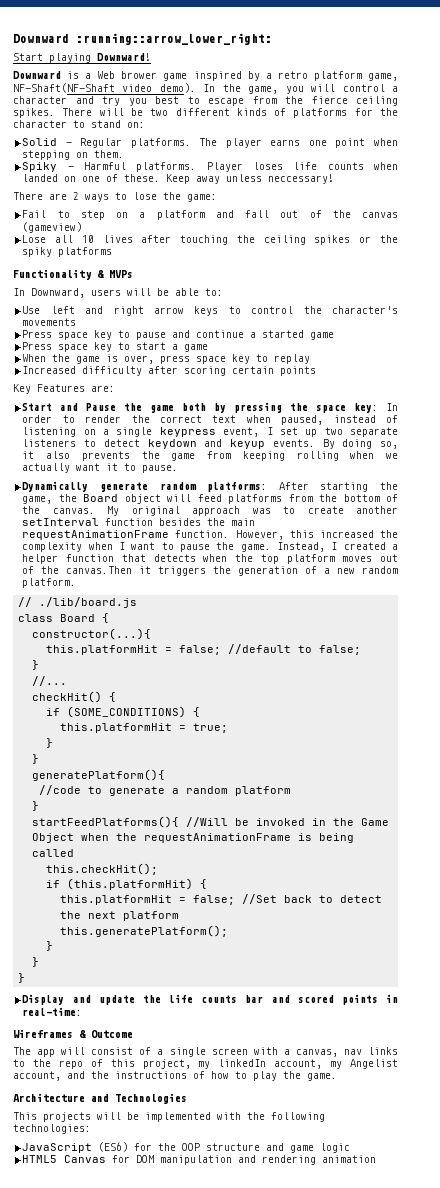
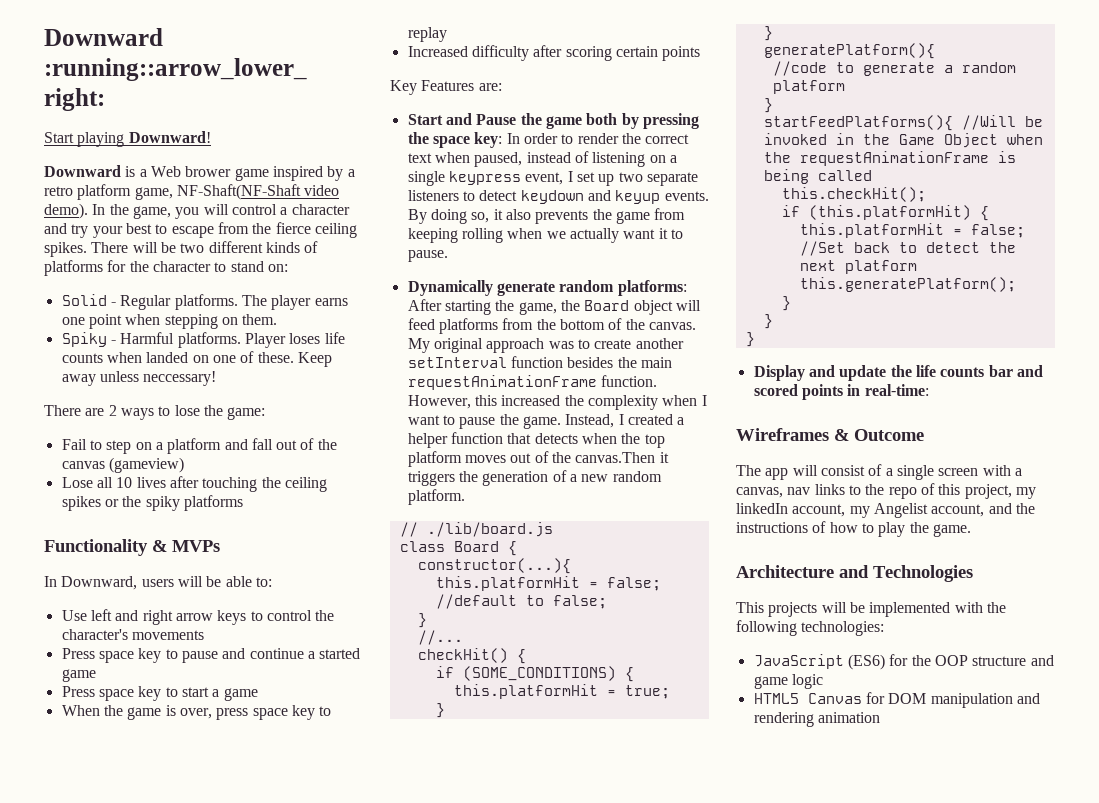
[128,98,147,106] you -> [92,226,123,238] your

